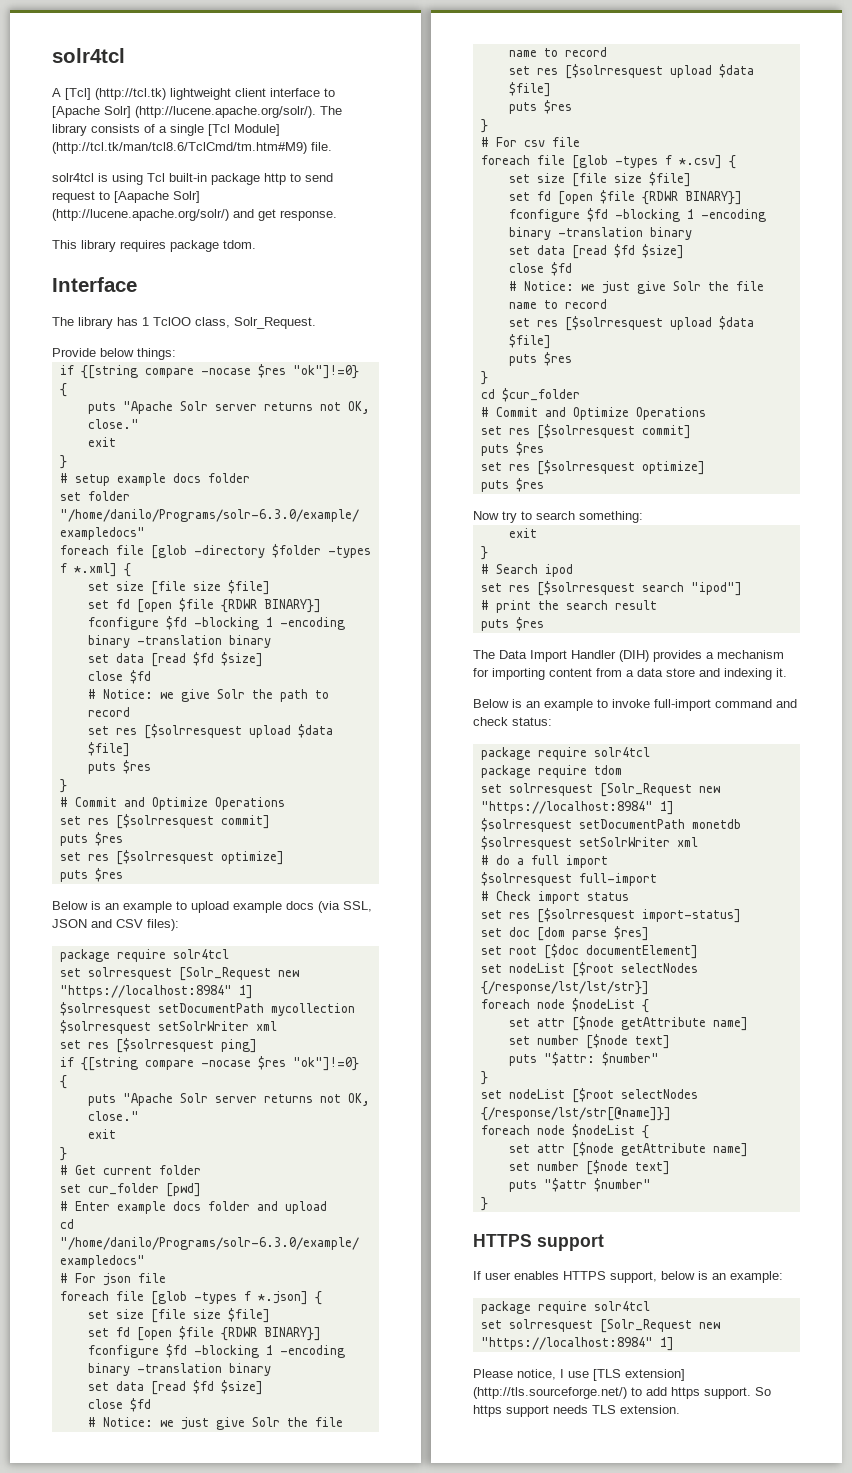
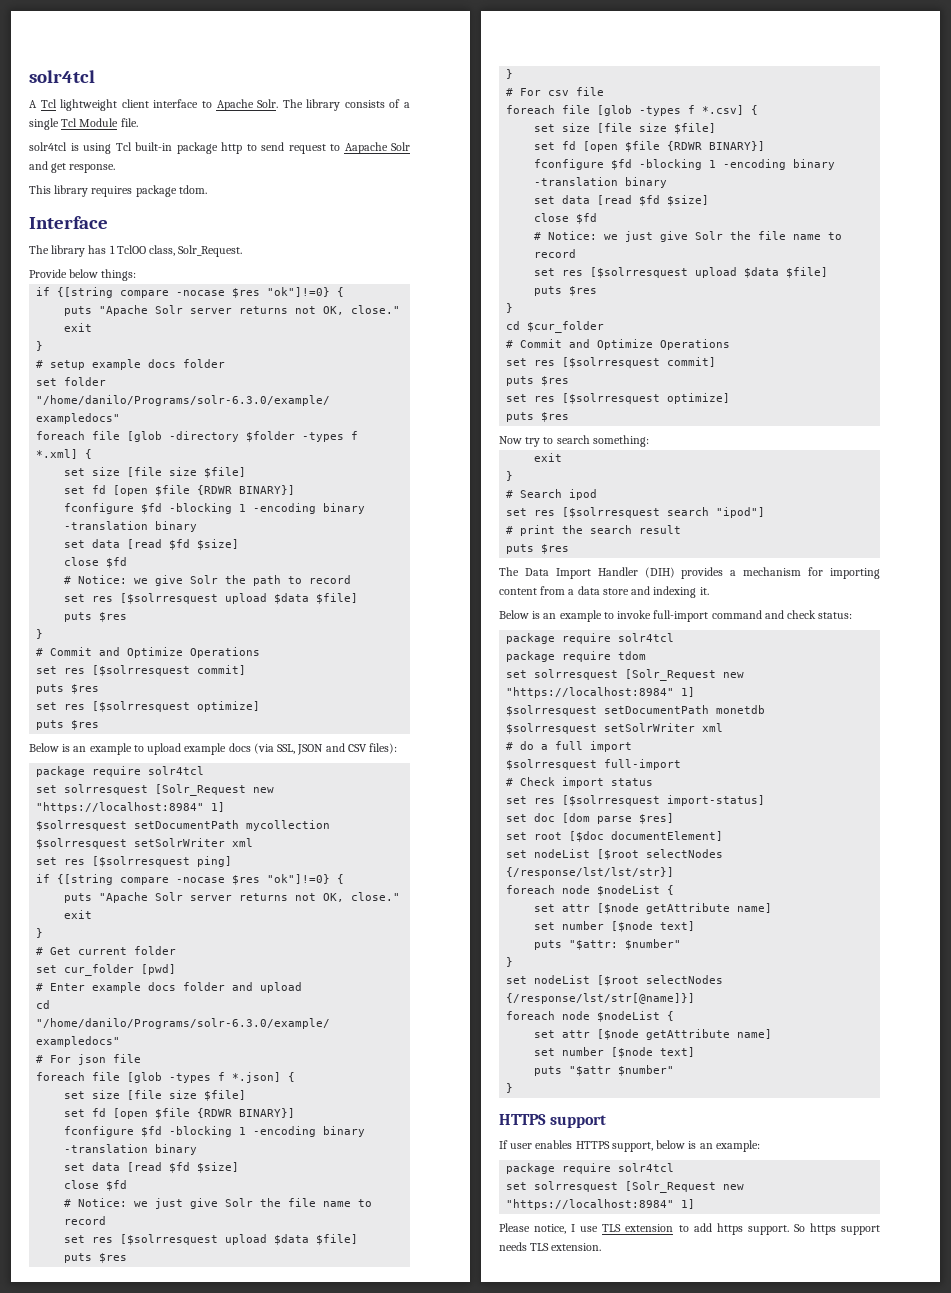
[65,88,166,100] [Tcl] (http://tcl.tk) -> [40,99,57,108] Tcl
[52,106,316,118] [Apache Solr] (http://lucene.apache.org/solr/). -> [216,99,279,111] Apache Solr.
[208,124,280,136] [52,142,307,154] [Tcl Module] (http://tcl.tk/man/tcl8.6/TclCmd/tm.htm#M9) -> [61,118,119,127] Tcl Module
[114,191,200,203] [52,209,229,221] [Aapache Solr] (http://lucene.apache.org/solr/) -> [344,142,410,154] Aapache Solr
[593,1369,685,1381] [473,1387,627,1399] [TLS extension] (http://tls.sourceforge.net/) -> [602,1224,674,1232] TLS extension

